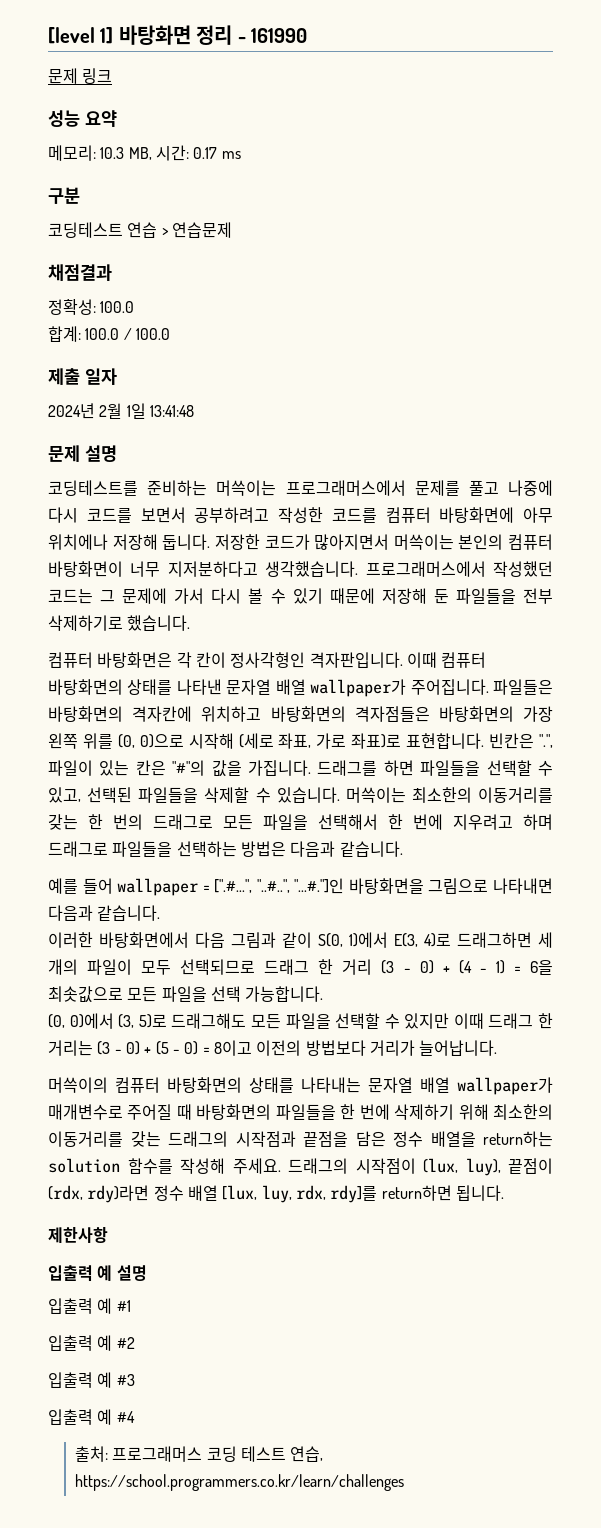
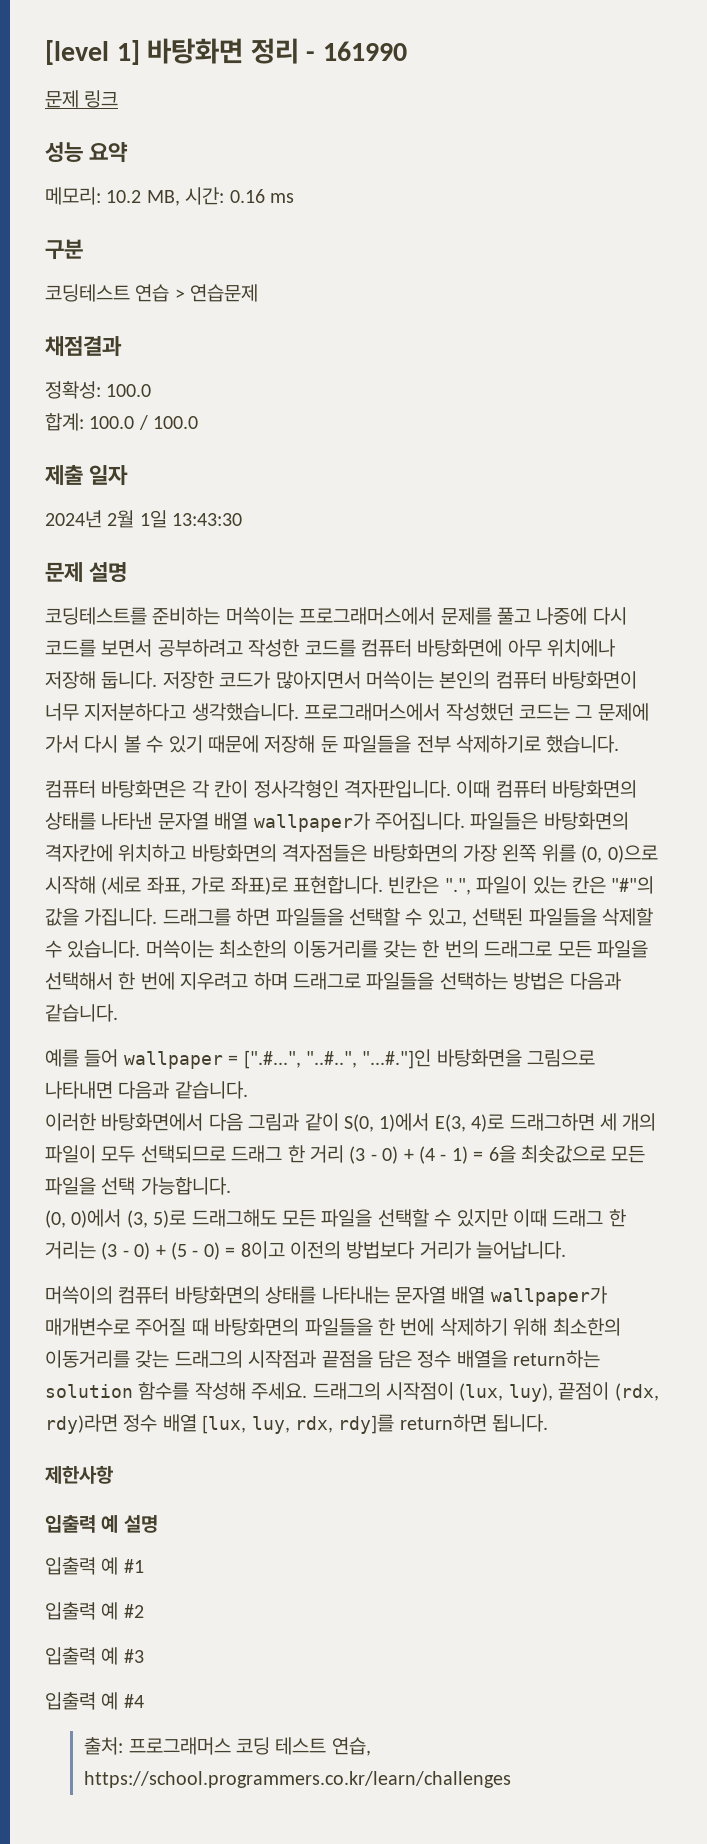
[100,147,125,159] 10.3 -> [106,190,142,203] 10.2
[193,147,218,159] 0.17 -> [229,189,265,203] 0.16
[149,405,194,417] 13:41:48 -> [172,513,243,526] 13:43:30

